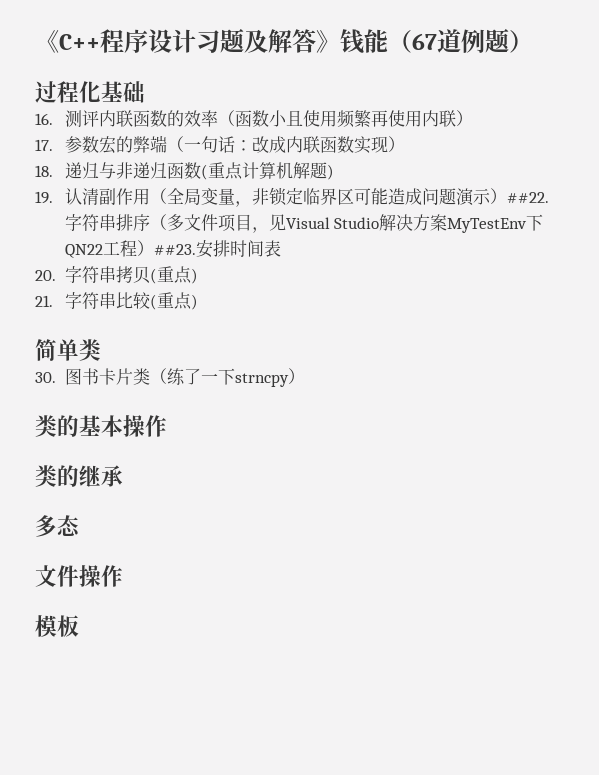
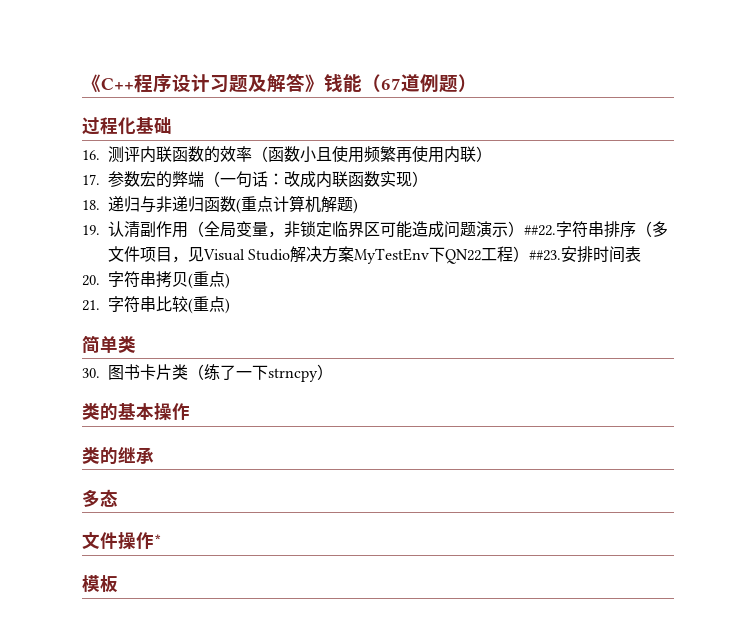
(123, 576) none -> [154,534,162,547] *

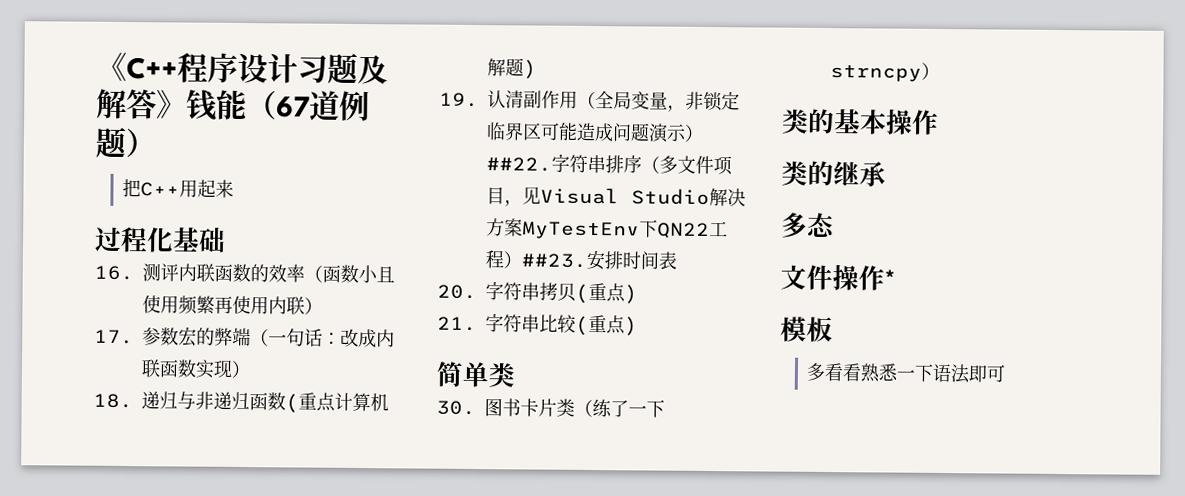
(477, 83) none -> [122,178,235,198] // 把C++用起来
(118, 584) none -> [806,362,1007,384] // 多看看熟悉一下语法即可

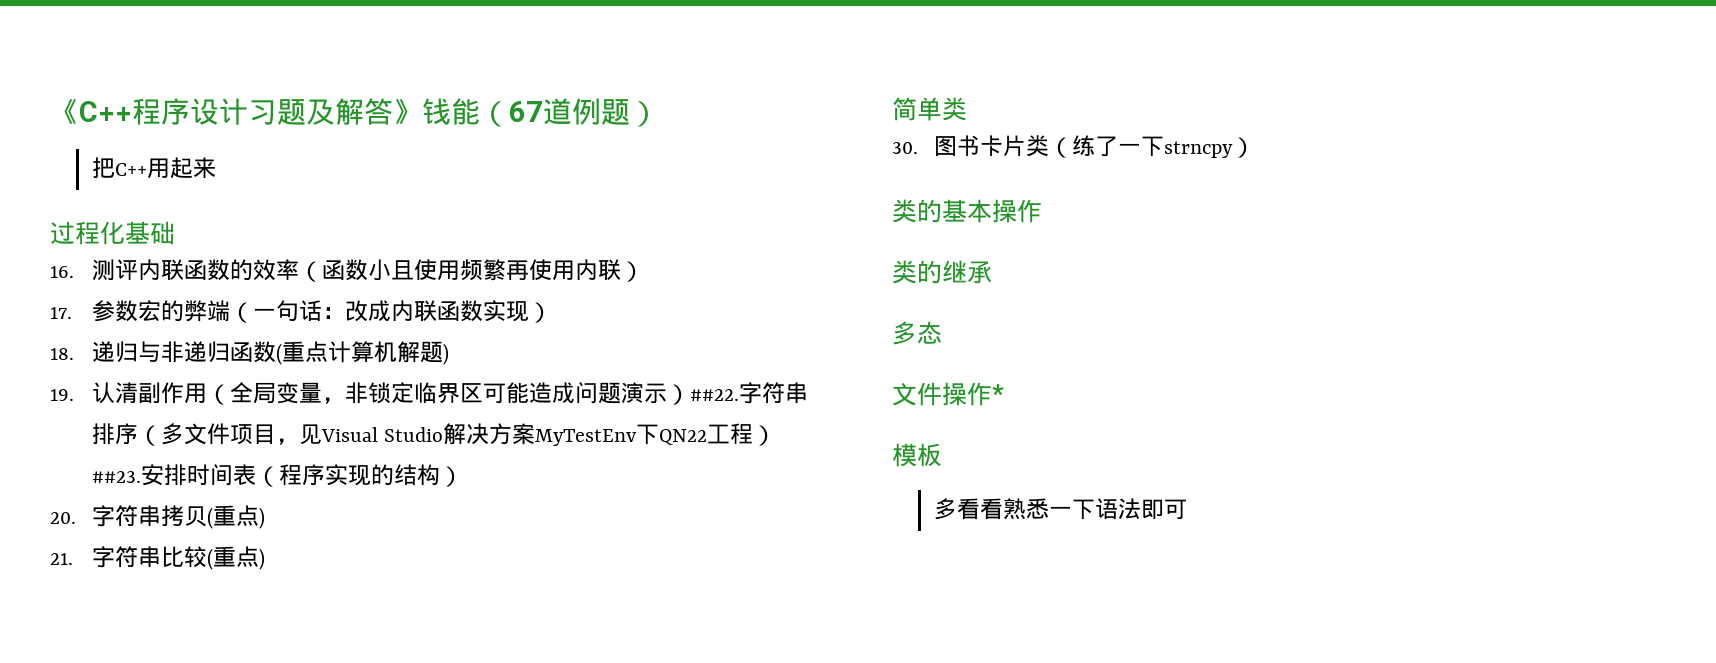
(677, 260) none -> [255,464,463,487] （程序实现的结构）

